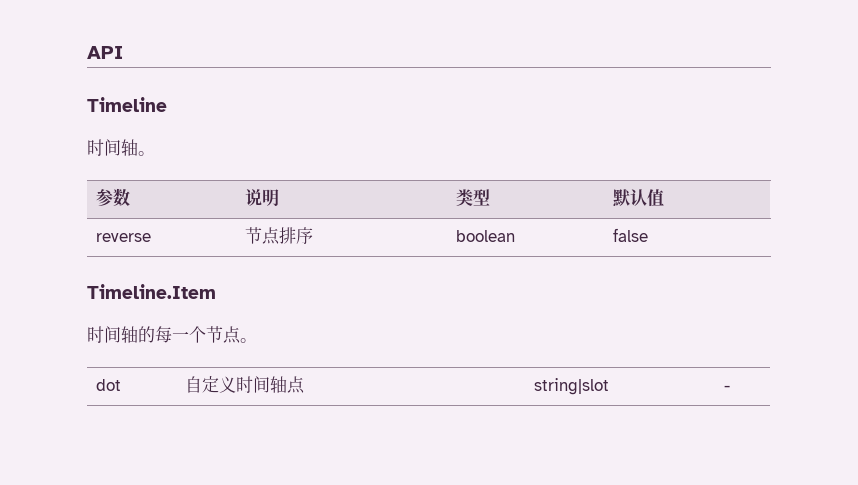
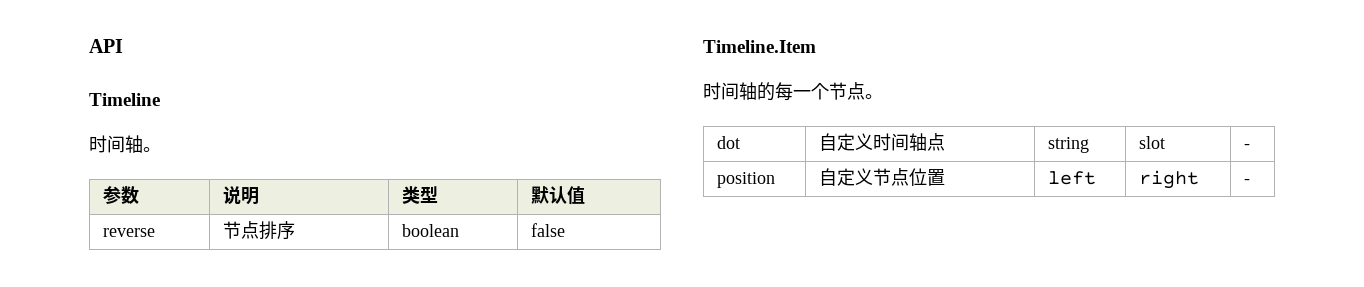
[534,378,610,395] [724,385,731,391] string|slot | - -> [1047,137,1089,153] [1138,136,1165,149] [1243,144,1250,149] [716,172,775,188] [818,168,945,186] [1047,171,1096,185] [1138,170,1199,189] [1243,179,1250,184] string | slot | - // position | 自定义节点位置 | left | right | -

